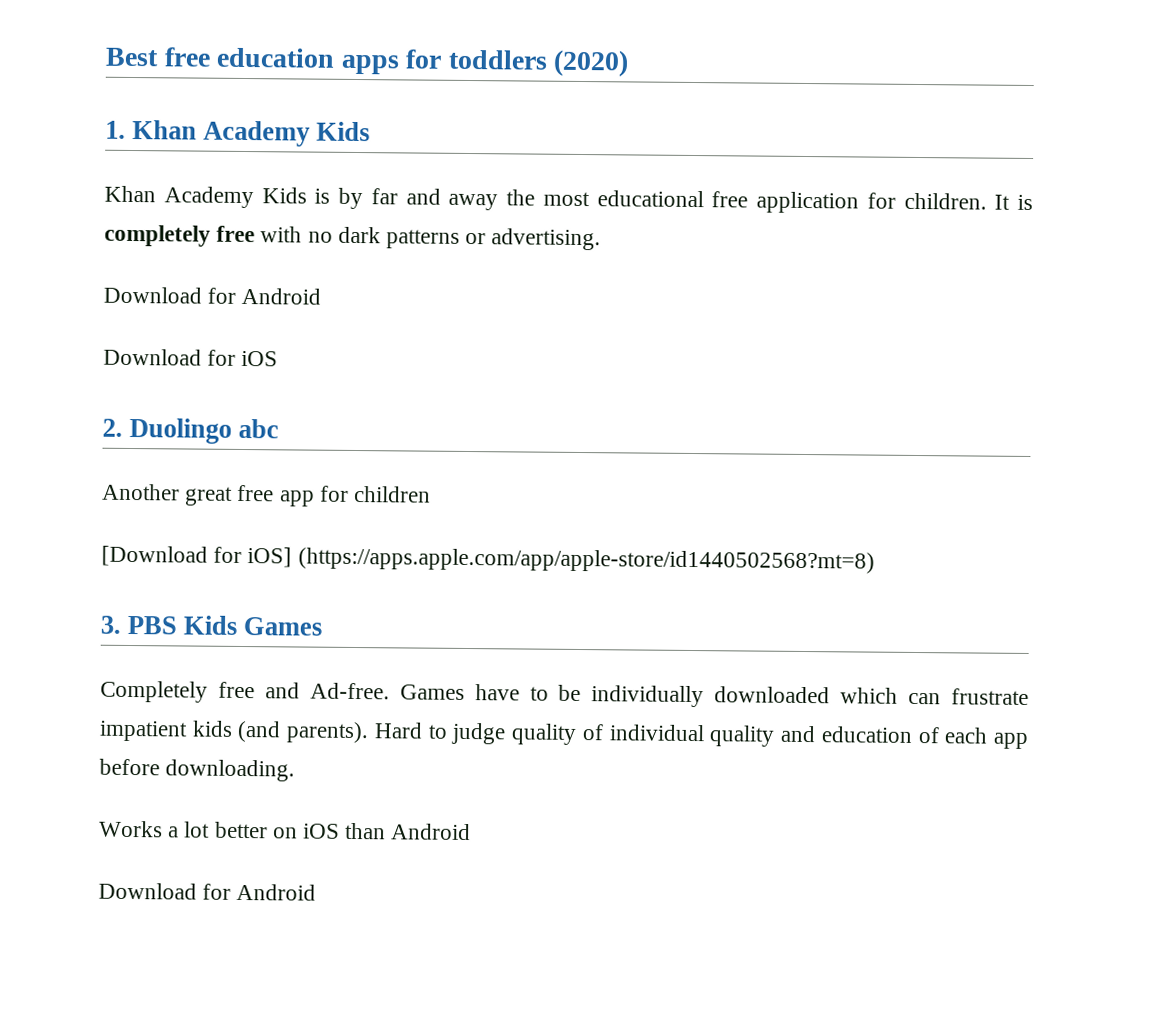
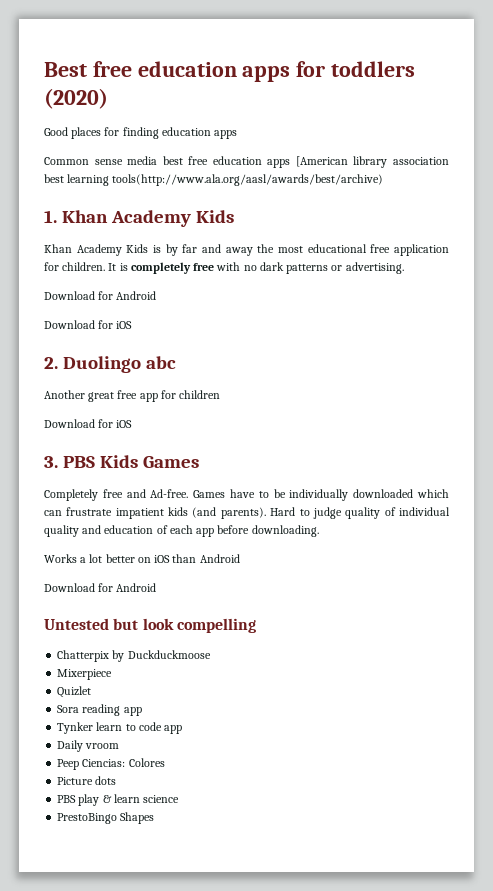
(630, 63) none -> [44,127,238,139] [44,156,449,168] [44,174,384,186] // Good places for finding education apps // Common sense media best free education apps [American library association best learning tools(http://www.ala.org/aasl/awards/best/archive)
[101,545,875,574] [Download for iOS] (https://apps.apple.com/app/apple-store/id1440502568?mt=8) -> [44,419,133,428] Download for iOS
(317, 892) none -> [44,618,256,633] [57,650,211,662] [57,669,113,680] [57,686,92,698] [57,704,142,716] [57,722,183,734] [57,740,120,752] [57,758,165,770] [57,776,117,785] [57,794,180,806] [57,812,155,824] // Untested but look compelling // Chatterpix by Duckduckmoose // Mixerpiece // Quizlet // Sora reading app // Tynker learn to code app // Daily vroom // Peep Ciencias: Colores // Picture dots // PBS play & learn science // PrestoBingo Shapes

